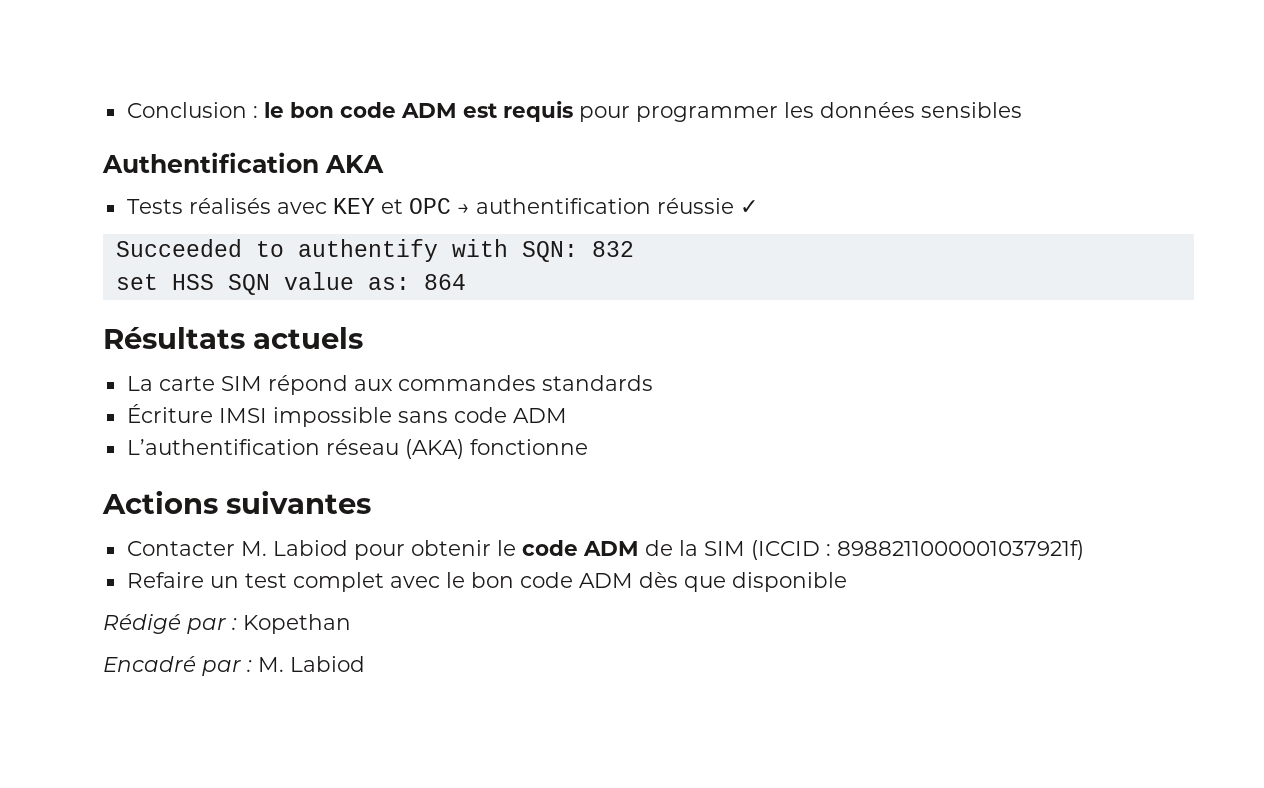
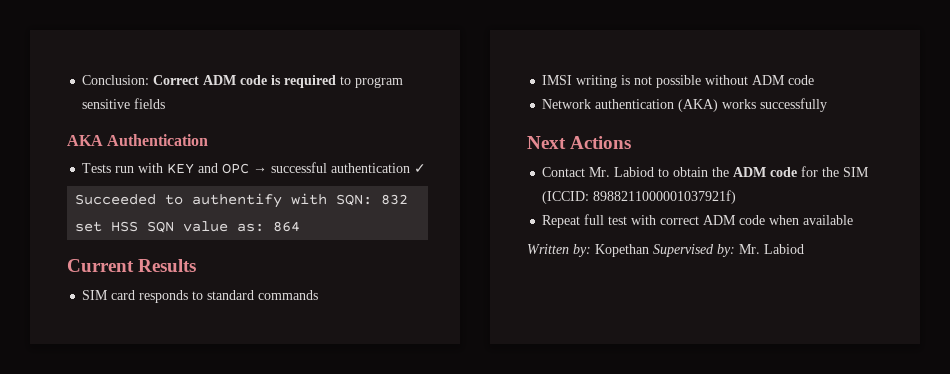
[126,101,1022,122] [102,152,319,173] Conclusion : le bon code ADM est requis pour programmer les données sensibles // Authentification -> [82,75,404,88] [82,98,166,109] Conclusion: Correct ADM code is required to program sensitive fields //
(384, 164) none -> [107,134,209,146] Authentication
[188,198,734,214] réalisés avec KEY et OPC → authentification réussie -> [115,162,411,174] run with KEY and OPC → successful authentication
[103,327,363,349] [126,375,653,395] [126,404,567,427] [126,439,588,459] [102,490,371,514] [126,540,1084,560] [126,572,847,592] [103,614,351,634] [103,656,284,676] Résultats actuels // La carte SIM répond aux commandes standards // Écriture IMSI impossible sans code ADM // L’authentification réseau (AKA) fonctionne // Actions suivantes // Contacter M. Labiod pour obtenir le code ADM de la SIM (ICCID : 8988211000001037921f) // Refaire un test complet avec le bon code ADM dès que disponible // Rédigé par : Kopethan // Encadré par : M. -> [67,259,197,272] [82,290,319,303] [542,75,815,88] [542,98,828,112] [527,136,632,149] [542,166,870,177] [542,190,737,204] [542,214,854,228] [527,244,760,257] Current Results // SIM card responds to standard commands // IMSI writing is not possible without ADM code // Network authentication (AKA) works successfully // Next Actions // Contact Mr. Labiod to obtain the ADM code for the SIM (ICCID: 8988211000001037921f) // Repeat full test with correct ADM code when available // Written by: Kopethan Supervised by: Mr.

